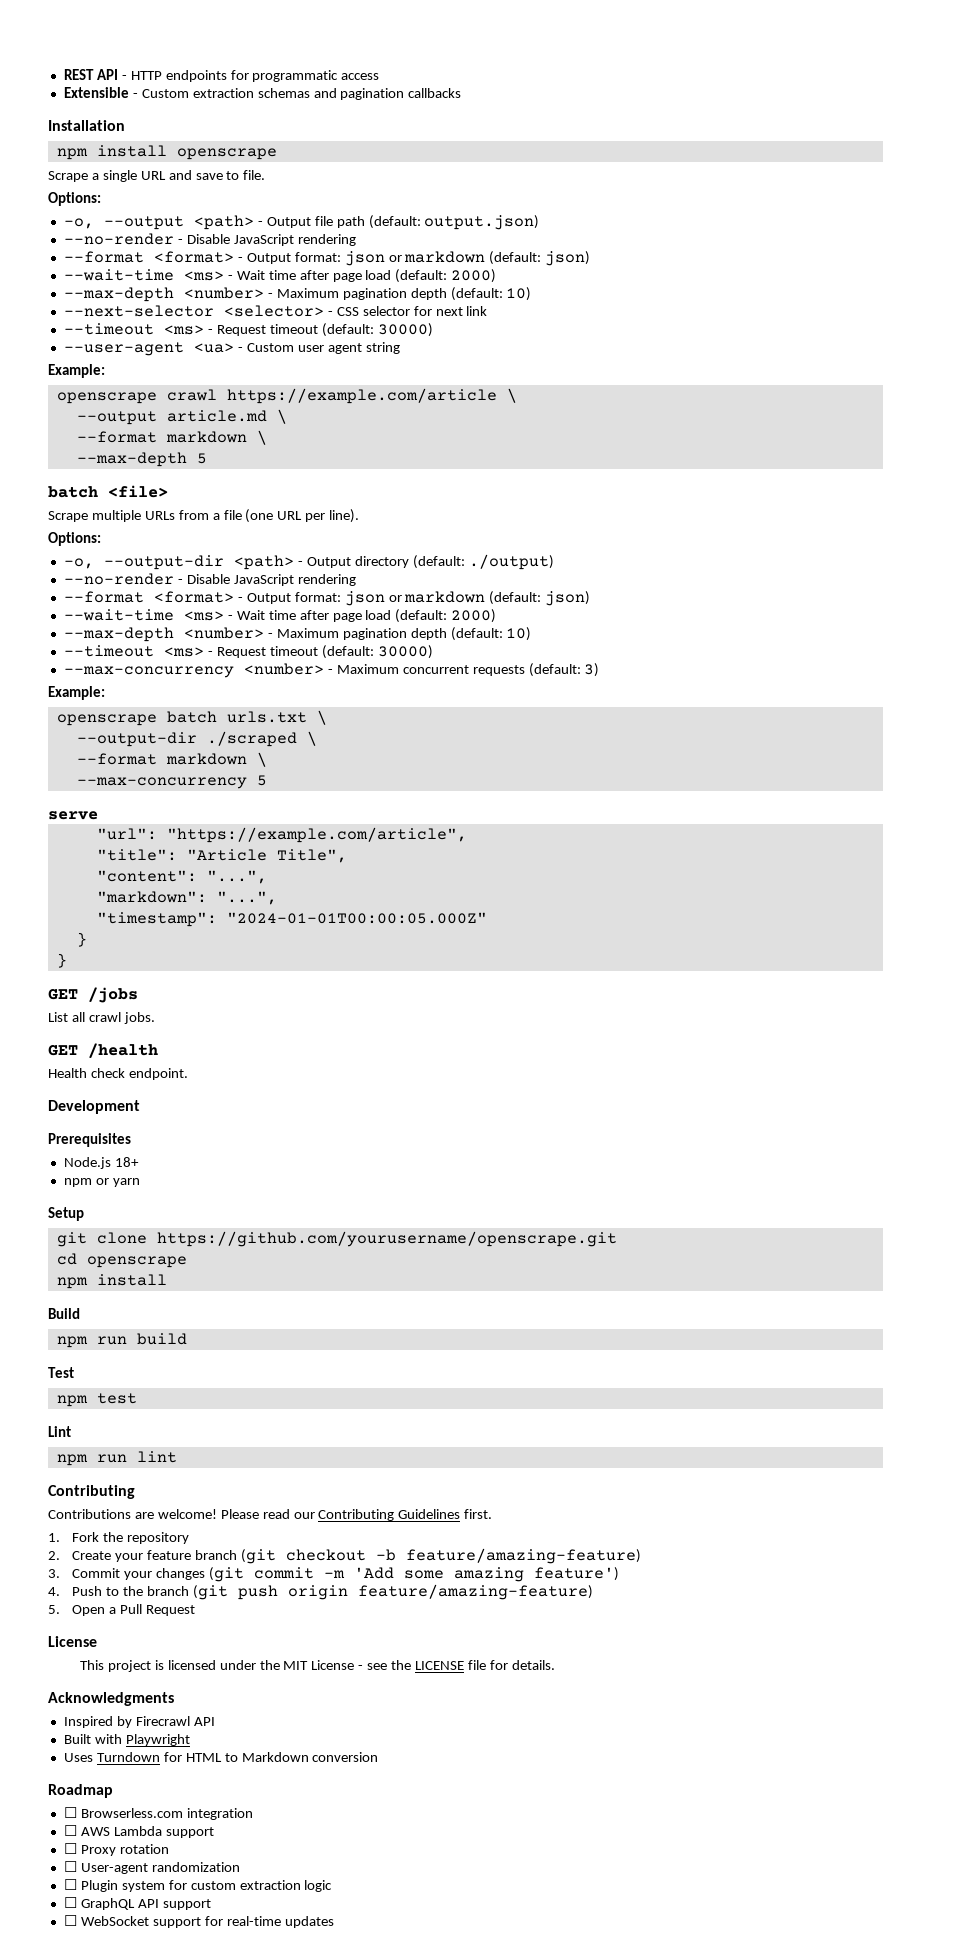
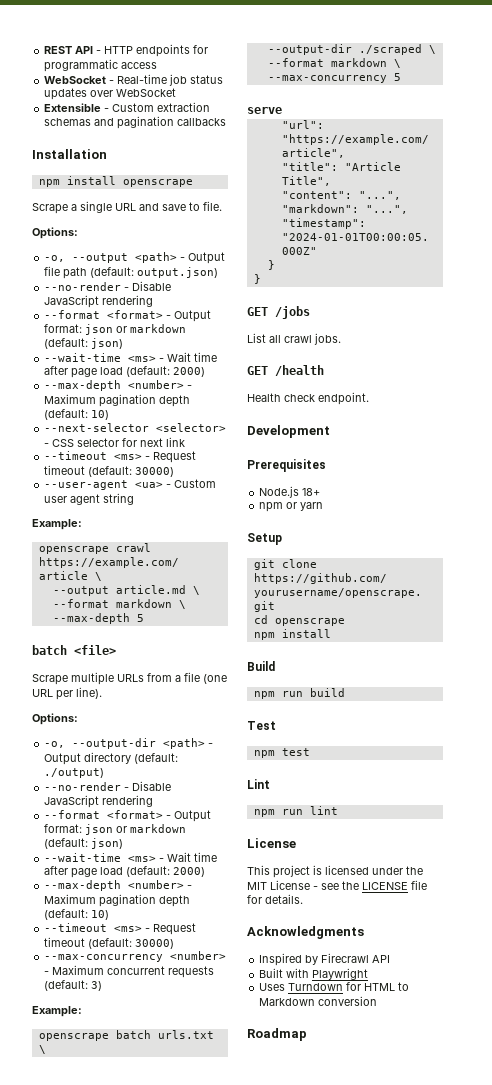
(380, 76) none -> [44,74,224,86] [44,88,177,100] // WebSocket - Real-time job status updates over WebSocket
[48,1485,135,1499] [48,1509,493,1521] [48,1532,189,1544] [48,1548,641,1564] [48,1567,619,1582] [48,1584,593,1600] [48,1604,195,1616] // Contributing // Contributions are welcome! Please read our Contributing Guidelines first. // 1. Fork the repository // 2. Create your feature branch (git checkout -b feature/amazing-feature) // 3. Commit your changes (git commit -m 'Add some amazing feature') // 4. Push to the branch (git push origin feature/amazing-feature) // 5. Open a Pull Request -> (338, 810) none
[63,1807,253,1820] [63,1825,214,1838] [63,1843,169,1856] [63,1861,240,1874] [63,1879,333,1892] [63,1897,211,1910] [63,1915,334,1928] // ☐ Browserless.com integration // ☐ AWS Lambda support // ☐ Proxy rotation // ☐ User-agent randomization // ☐ Plugin system for custom extraction logic // ☐ GraphQL API support // ☐ WebSocket support for real-time updates -> (307, 1034) none

